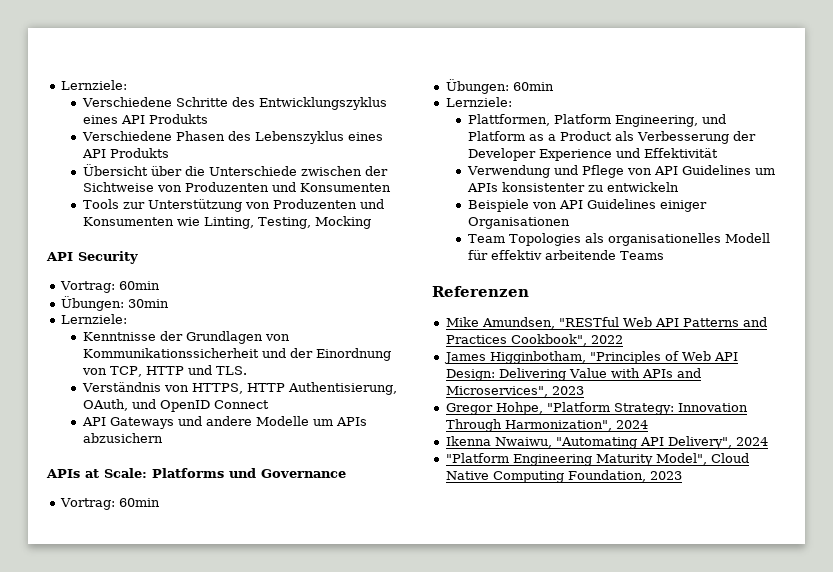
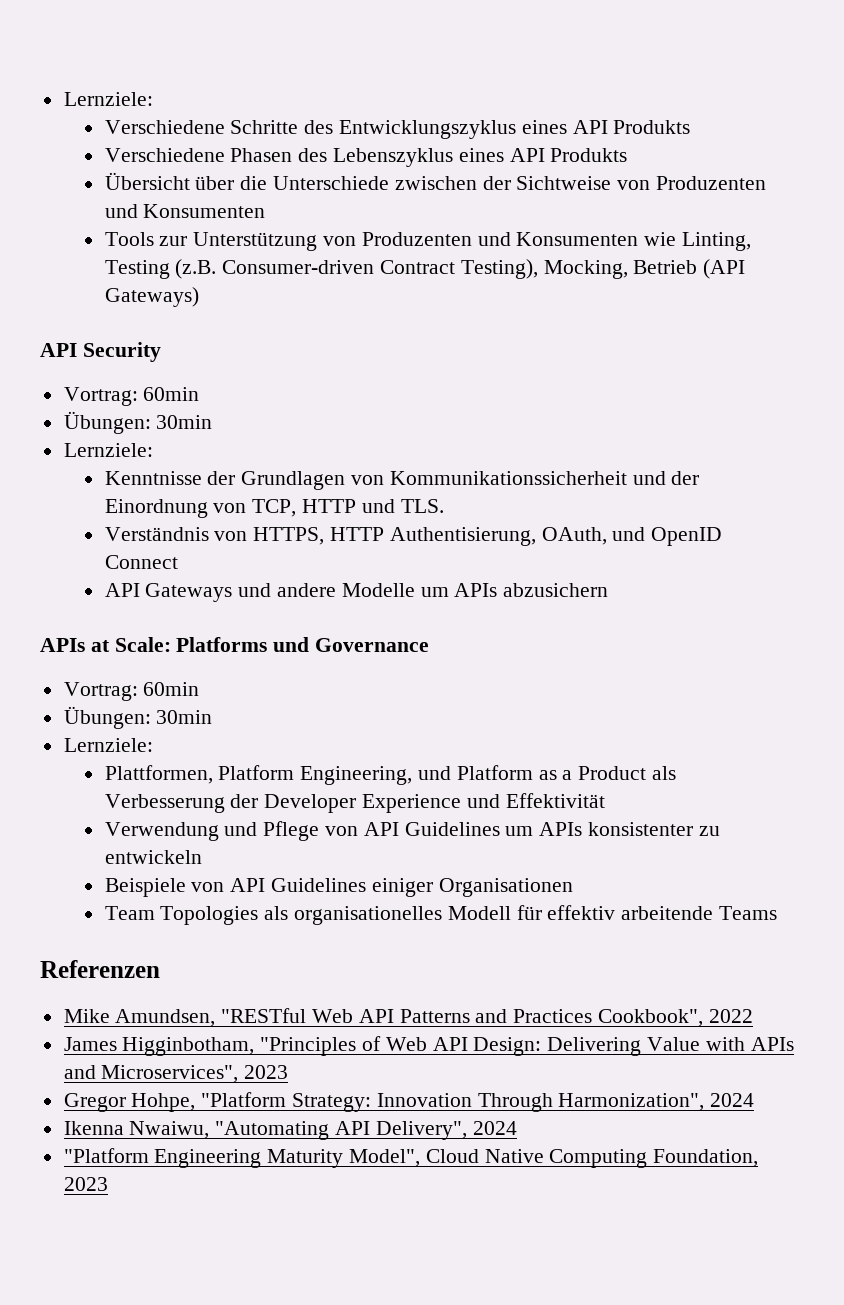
[257,216,371,229] Testing, Mocking -> [104,259,746,279] [104,287,199,307] Testing (z.B. Consumer-driven Contract Testing), Mocking, Betrieb (API Gateways)
[512,82,554,91] 60min -> [156,710,213,724] 30min

